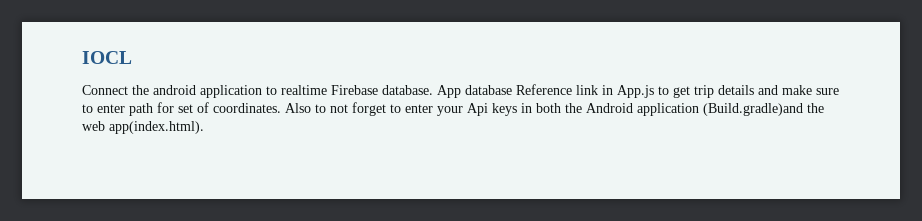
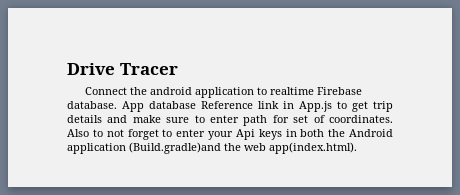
[82,51,132,64] IOCL -> [67,63,178,75] Drive Tracer

